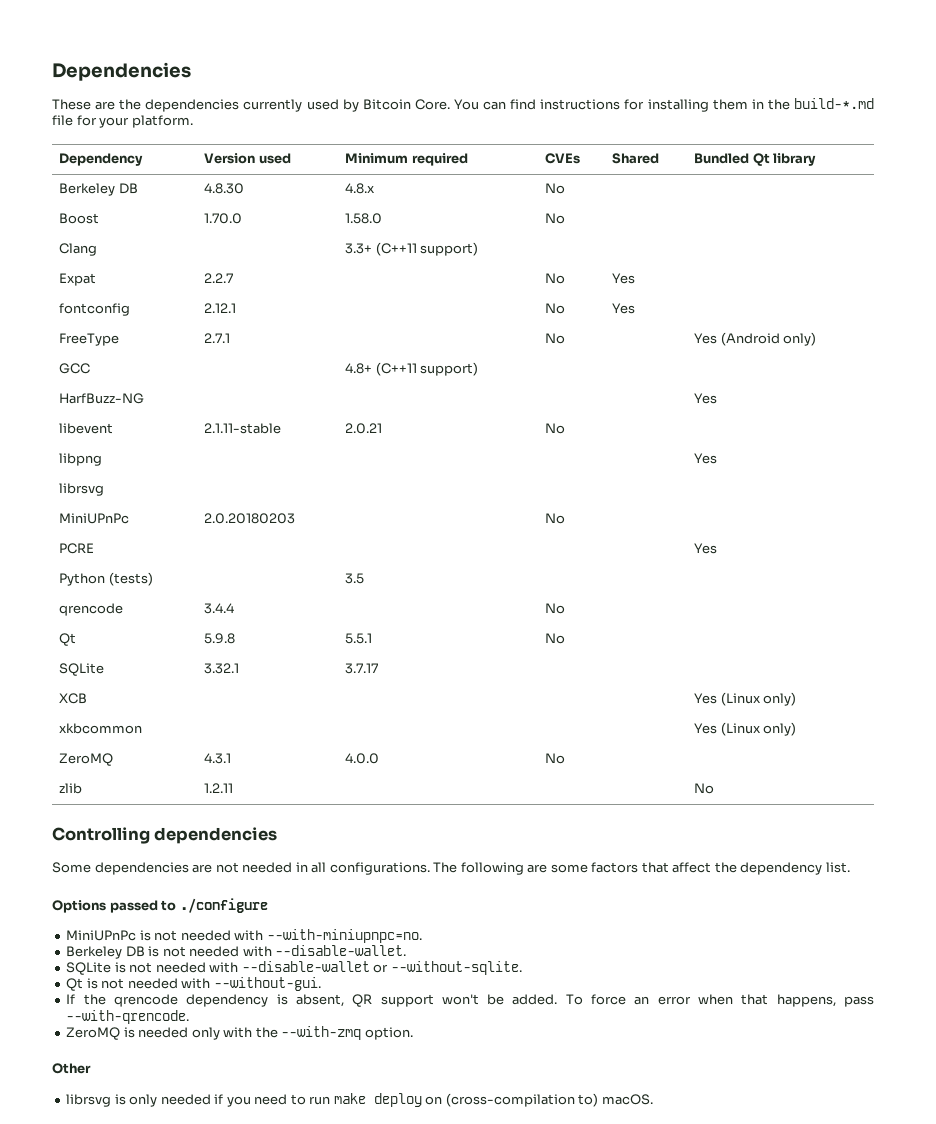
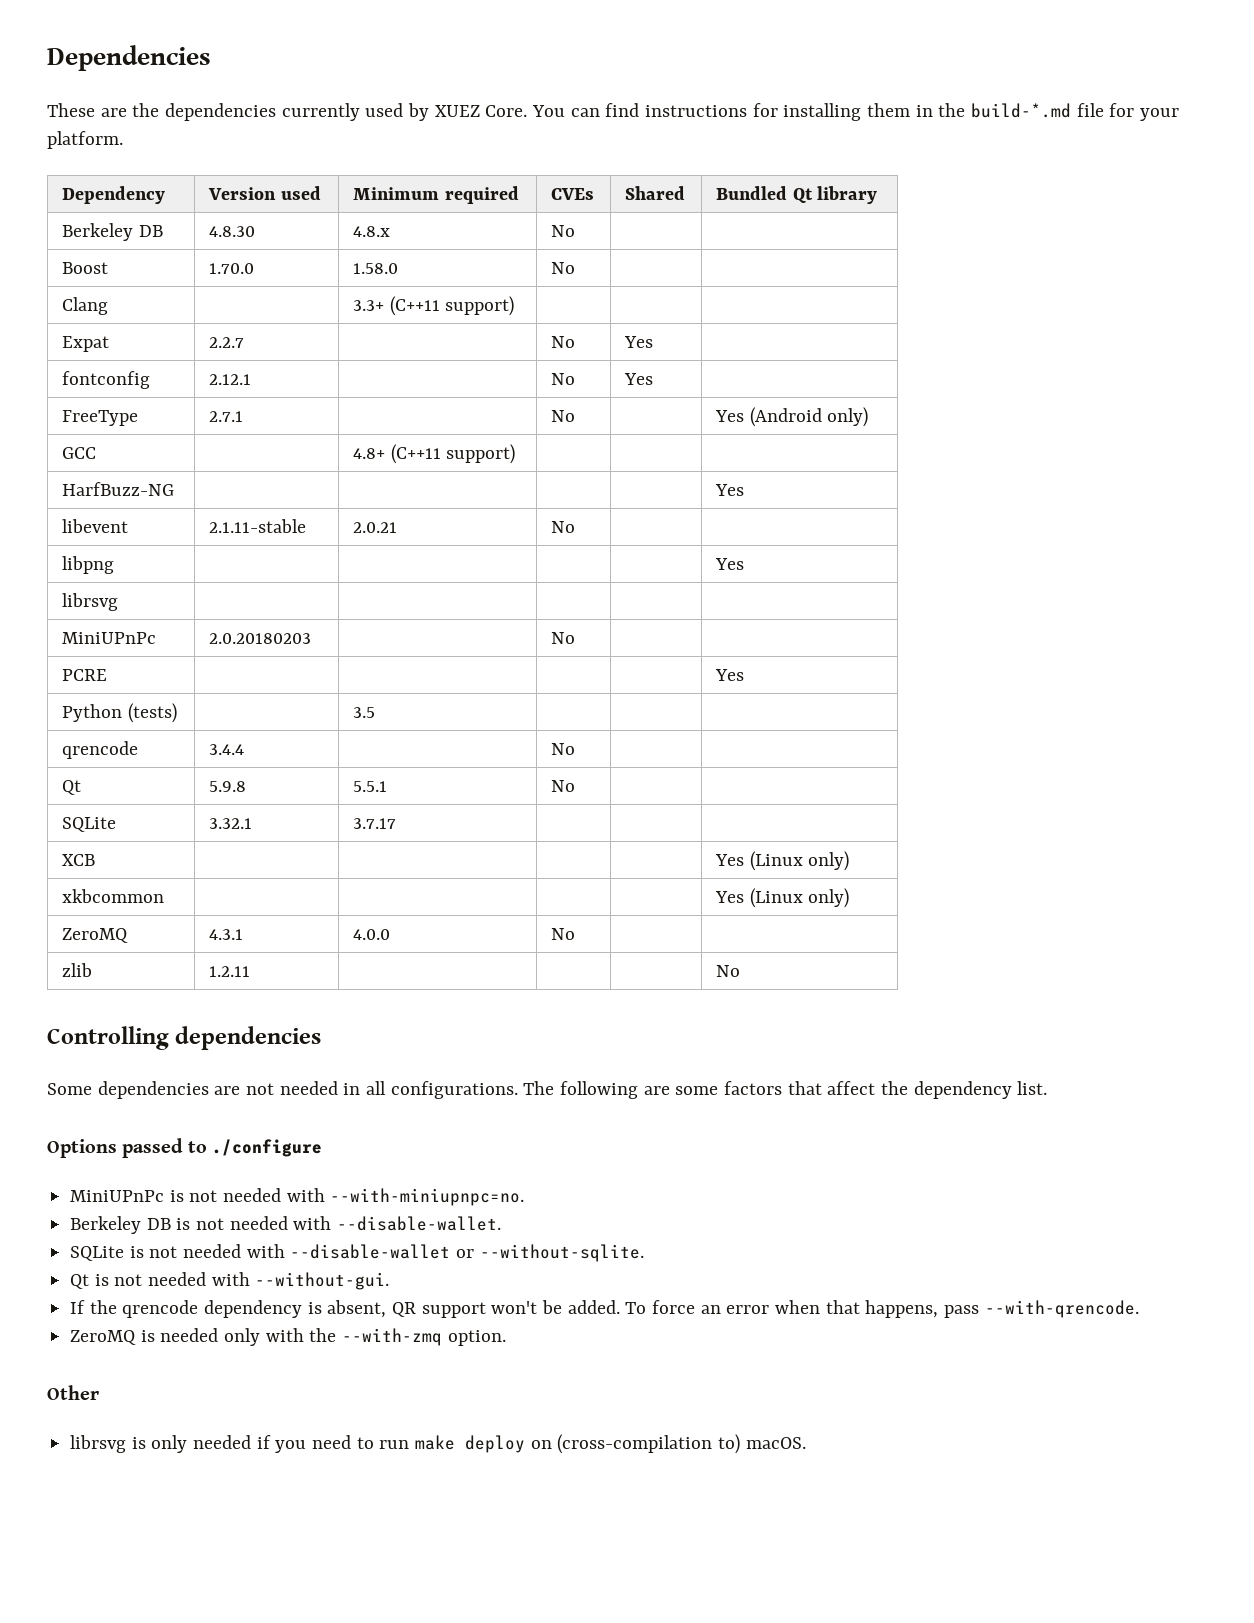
[362,99,411,110] Bitcoin -> [434,105,480,117] XUEZ

